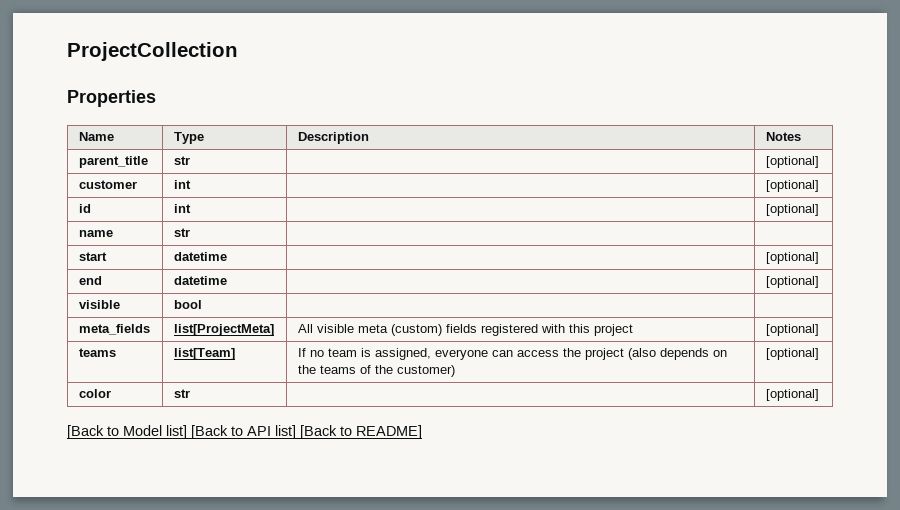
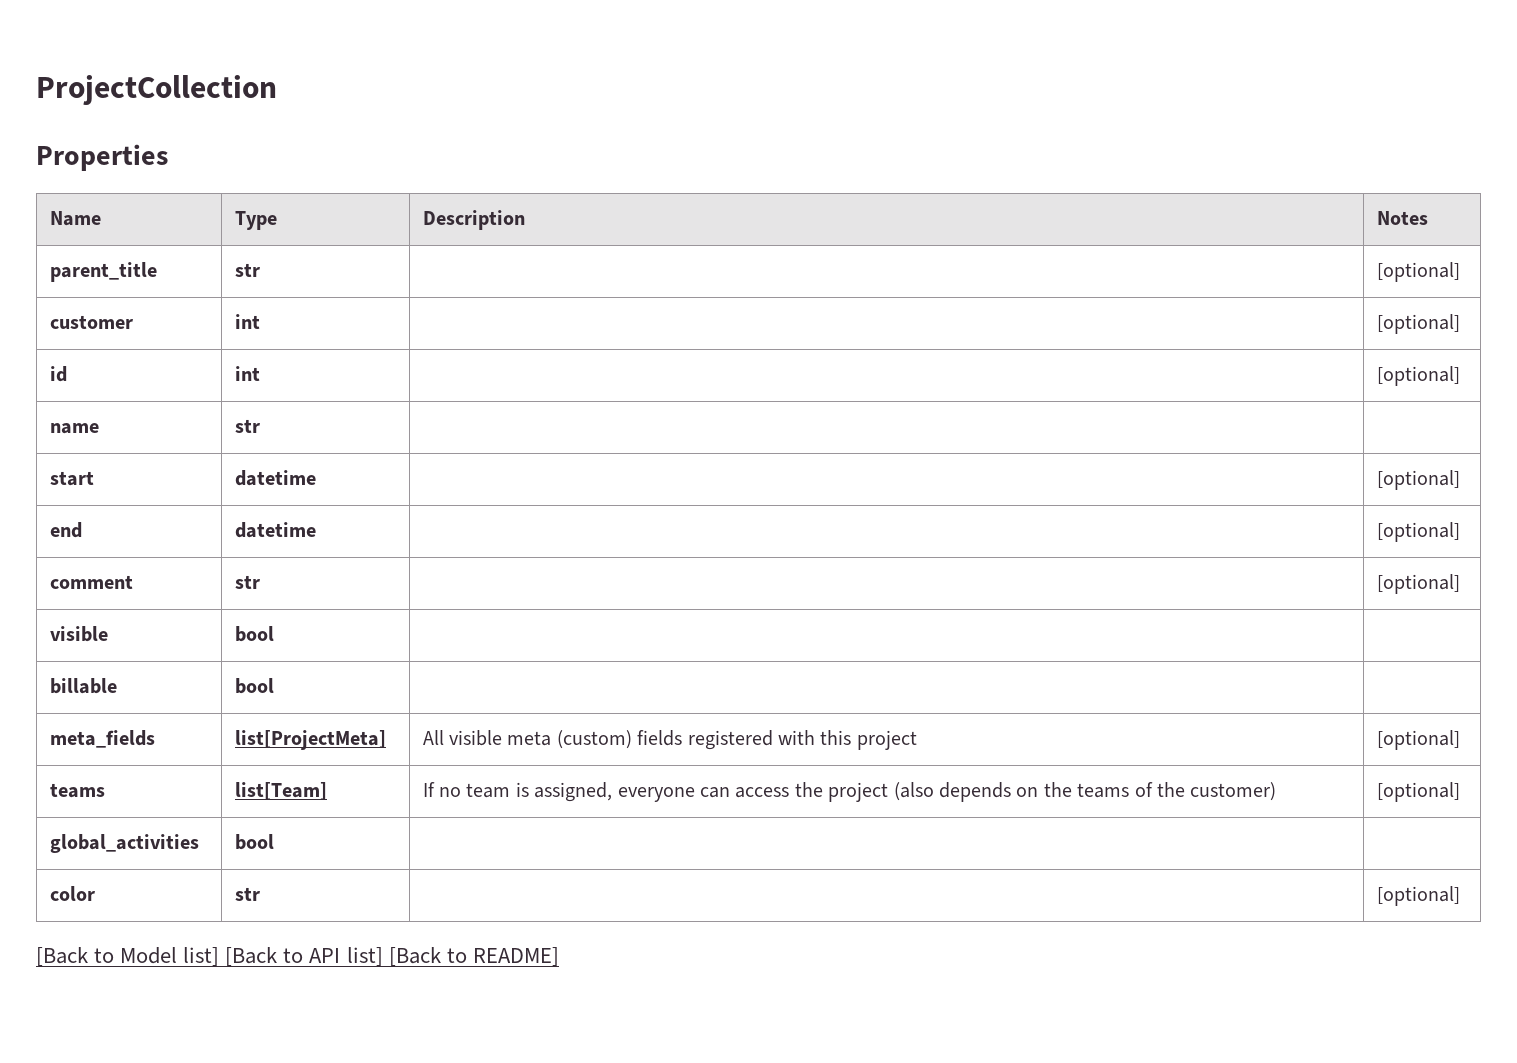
(819, 282) none -> [49,575,133,589] [234,575,260,589] [1376,574,1460,594] // comment | str | | [optional]
(202, 304) none -> [49,678,117,694] [234,678,274,694] // billable | bool | |
(819, 354) none -> [49,834,199,853] [234,834,274,850] // global_activities | bool | |

